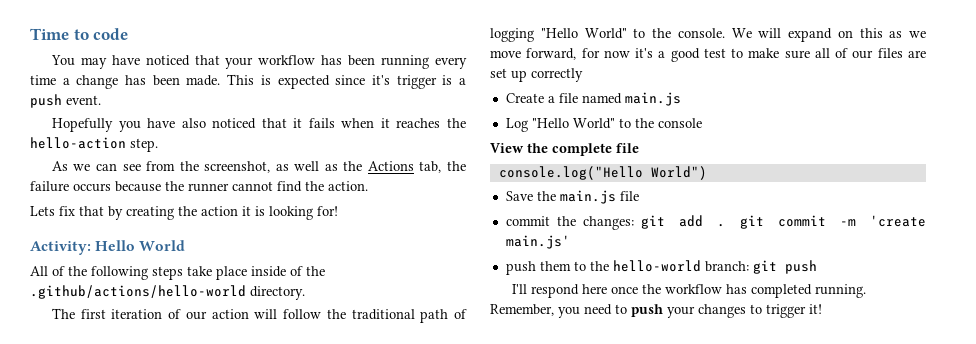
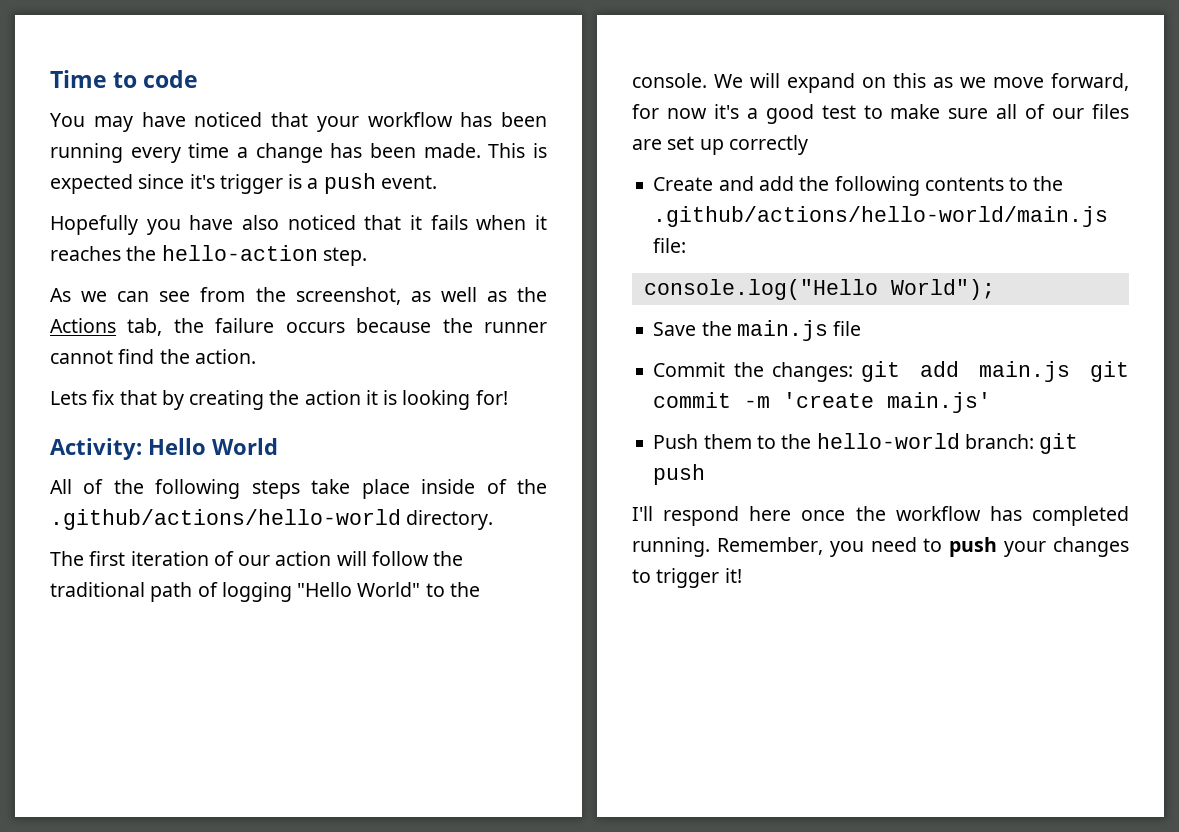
[547,92,681,106] [505,118,702,132] [490,143,639,156] a file named main.js // Log "Hello World" to the console // View the complete file -> [718,176,1064,196] [653,206,1109,227] [653,238,687,253] and add the following contents to the .github/actions/hello-world/main.js file:
[650,166,707,180] World") -> [890,279,995,300] World");
[505,216,550,226] commit -> [653,362,726,377] Commit
[717,224,726,227] . -> [978,361,1070,382] main.js
[505,261,536,275] push -> [653,434,699,449] Push

